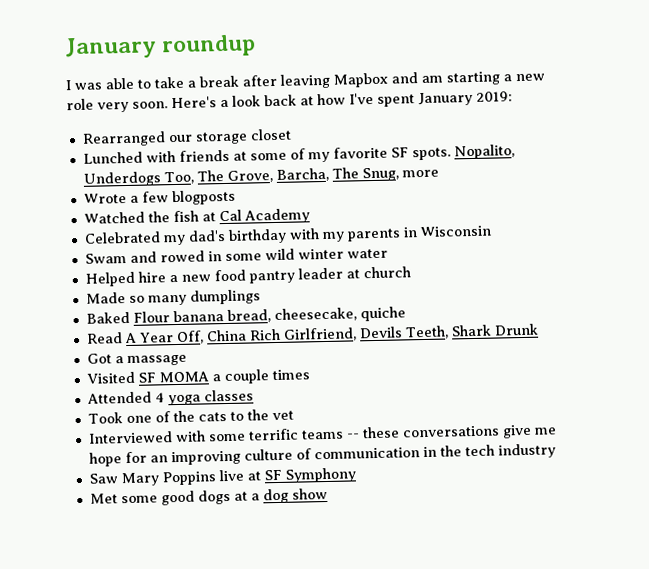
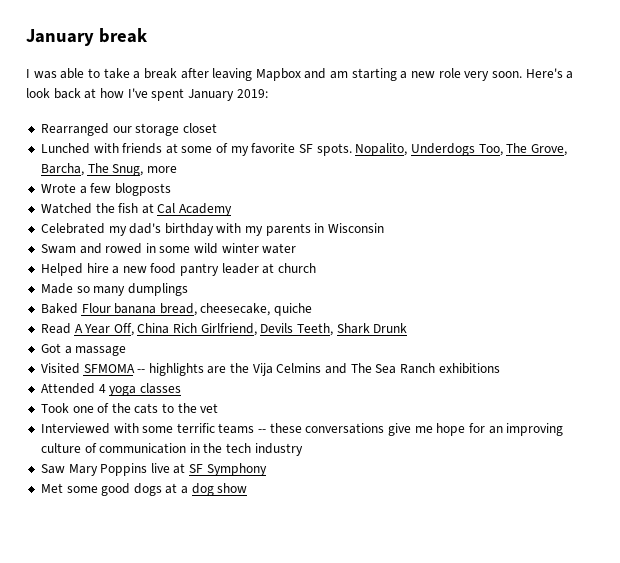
[64,34,257,60] January roundup -> [26,28,148,46] January break
[137,369,310,385] SF MOMA a couple times -> [83,363,500,376] SFMOMA -- highlights are the Vija Celmins and The Sea Ranch exhibitions

